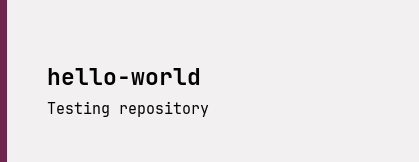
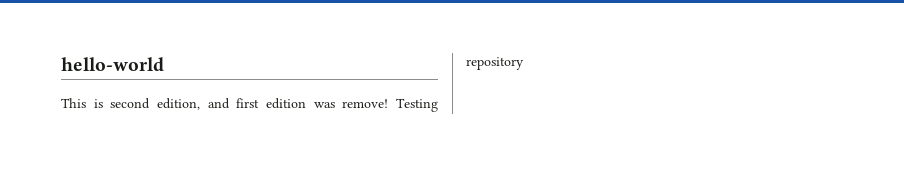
(201, 76) none -> [61,98,389,110] This is second edition, and first edition was remove!

